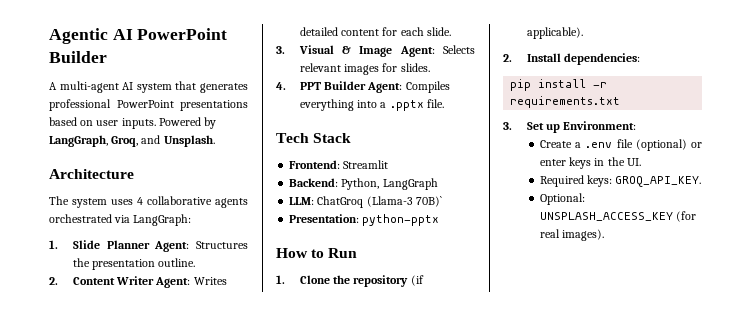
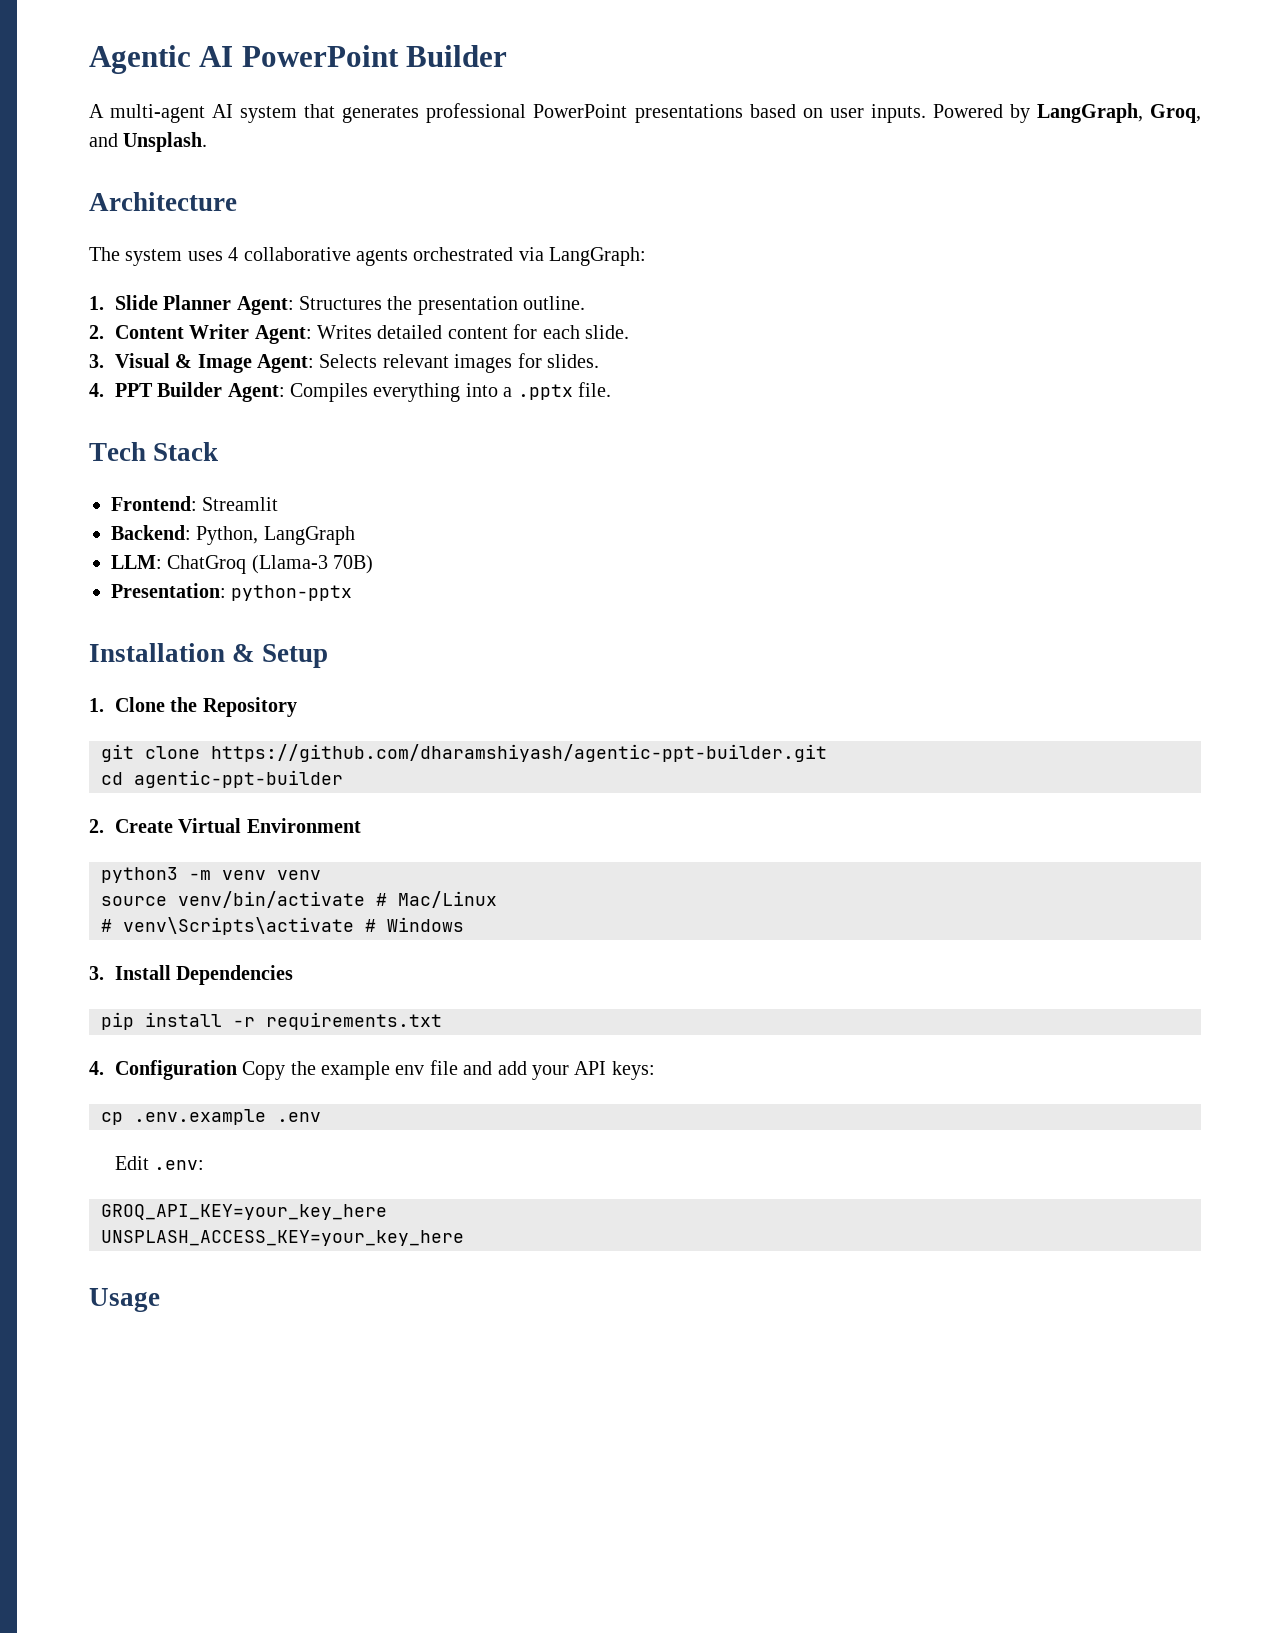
[415,196,442,207] 70B)` -> [333,555,374,574] 70B)
[276,248,358,258] How to Run -> [89,643,328,668] Installation & Setup
[353,275,424,287] [526,27,583,39] [503,53,641,65] [510,79,608,91] [510,96,621,108] [503,121,637,133] [540,139,702,151] [540,157,641,169] [540,175,702,187] [540,193,586,205] [540,211,697,222] [540,229,605,241] repository (if applicable). // 2. Install dependencies: // pip install -r requirements.txt // 3. Set up Environment: // Create a .env file (optional) or enter keys in the UI. // Required keys: GROQ_API_KEY. // Optional: UNSPLASH_ACCESS_KEY (for real images). -> [202,697,297,717] [101,744,827,762] [101,770,343,788] [89,818,361,833] [101,867,321,883] [101,891,497,908] [101,917,464,935] [89,965,294,985] [101,1012,442,1030] [89,1060,655,1080] [101,1109,321,1125] [114,1156,205,1170] [101,1204,387,1220] [101,1230,464,1246] [89,1288,160,1312] Repository // git clone https://github.com/dharamshiyash/agentic-ppt-builder.git // cd agentic-ppt-builder // 2. Create Virtual Environment // python3 -m venv venv // source venv/bin/activate # Mac/Linux // # venv\Scripts\activate # Windows // 3. Install Dependencies // pip install -r requirements.txt // 4. Configuration Copy the example env file and add your API keys: // cp .env.example .env // Edit .env: // GROQ_API_KEY=your_key_here // UNSPLASH_ACCESS_KEY=your_key_here // Usage

